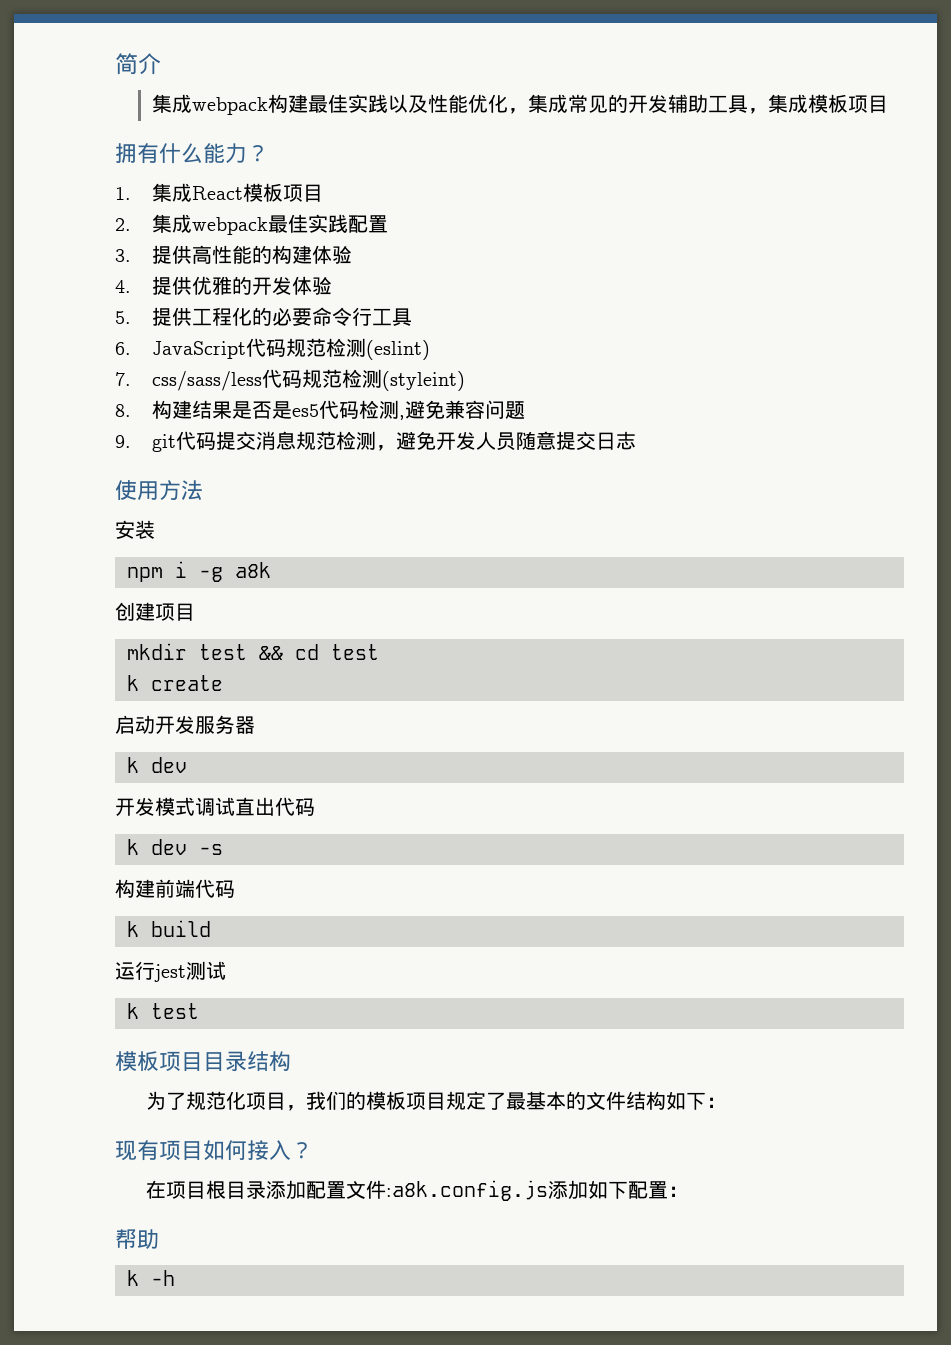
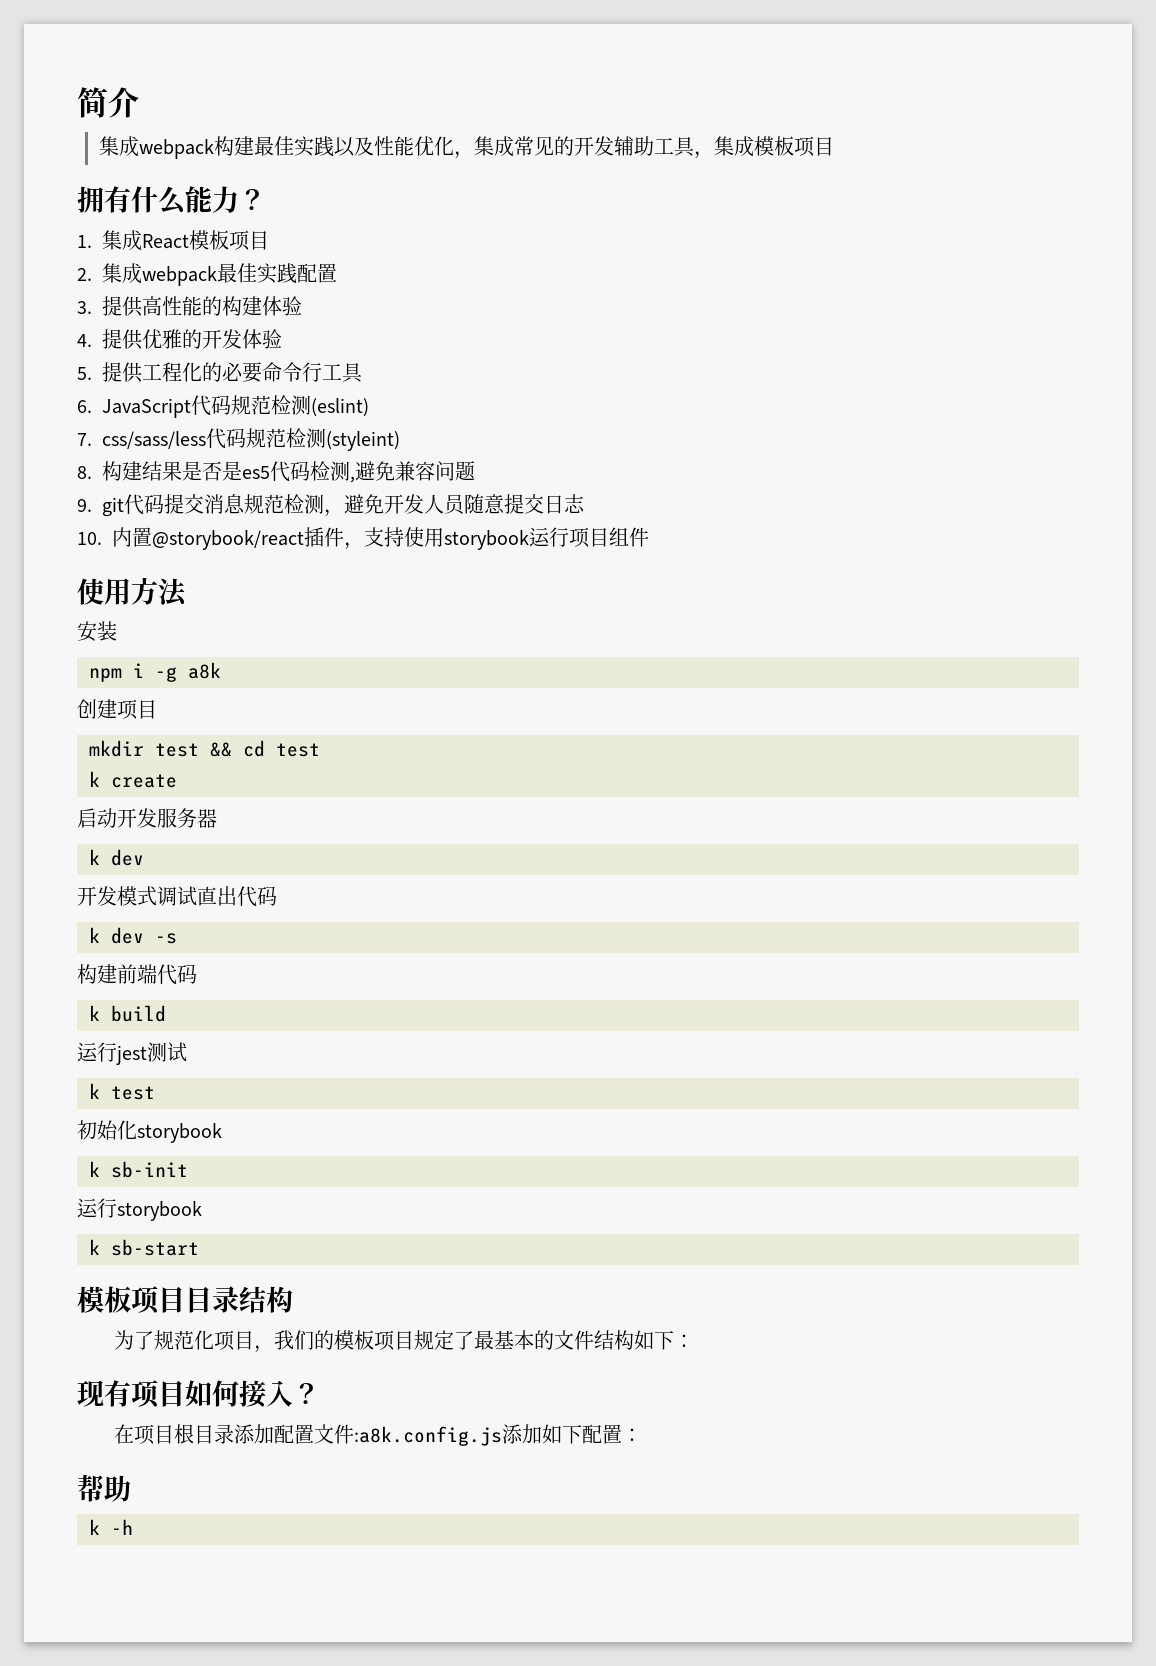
(637, 440) none -> [77,527,649,550] // 10.内置@storybook/react插件，支持使用storybook运行项目组件
(199, 1011) none -> [77,1120,222,1143] [89,1161,188,1178] [77,1198,202,1221] [89,1239,199,1256] // 初始化storybook // k sb-init // 运行storybook // k sb-start

